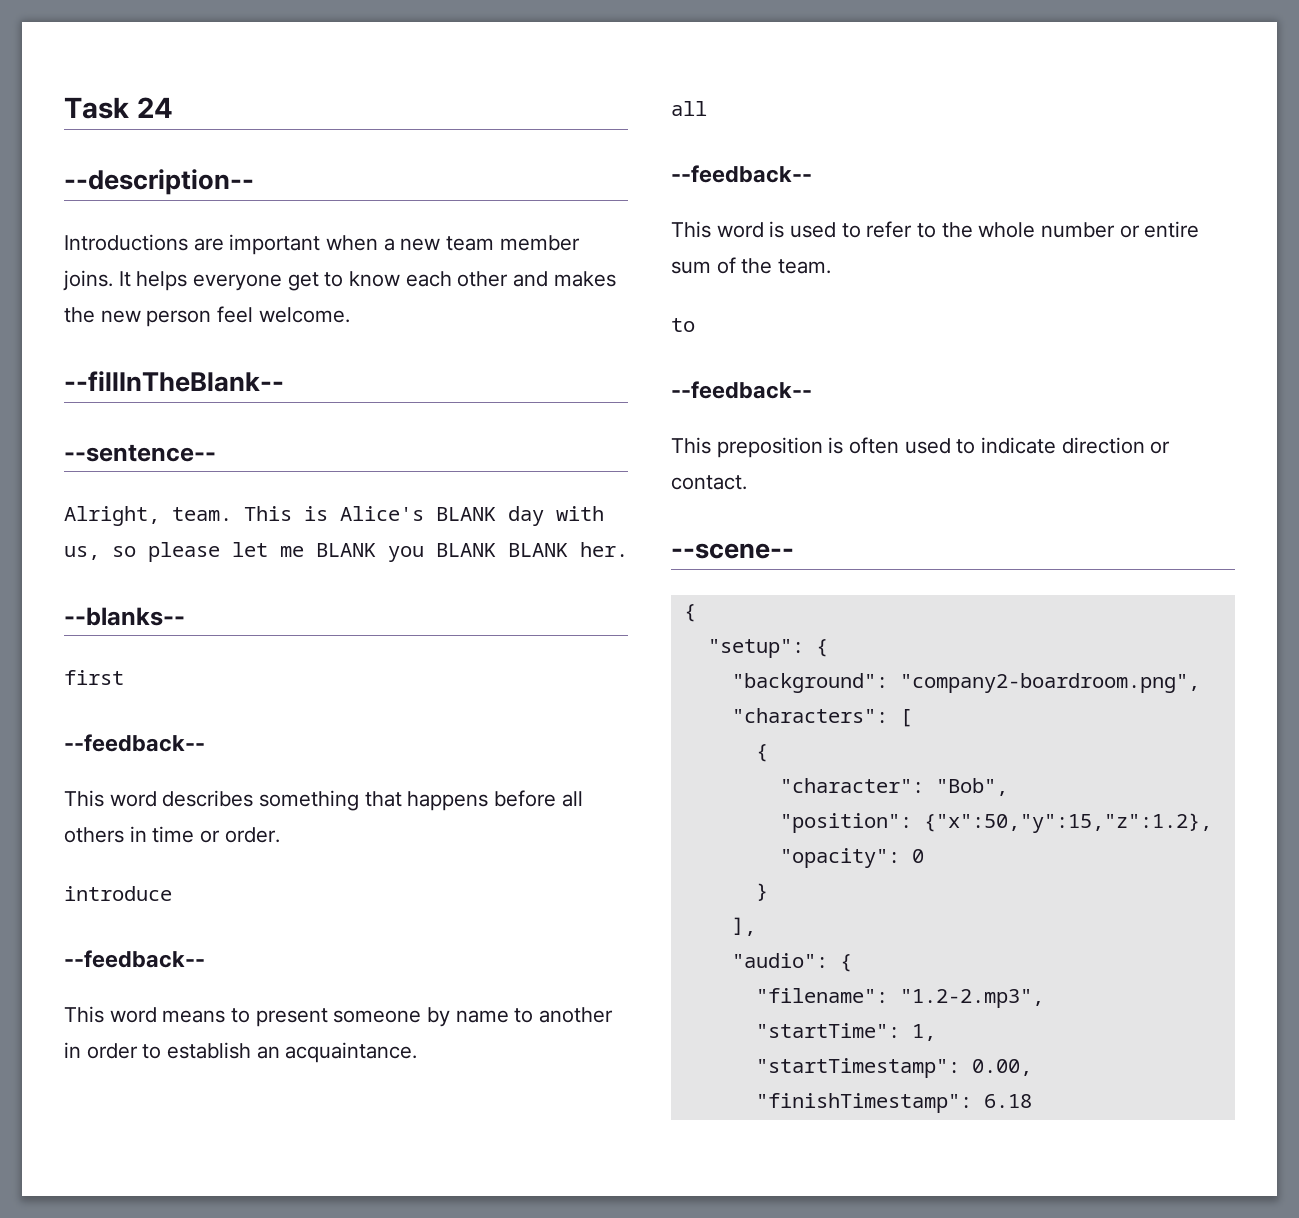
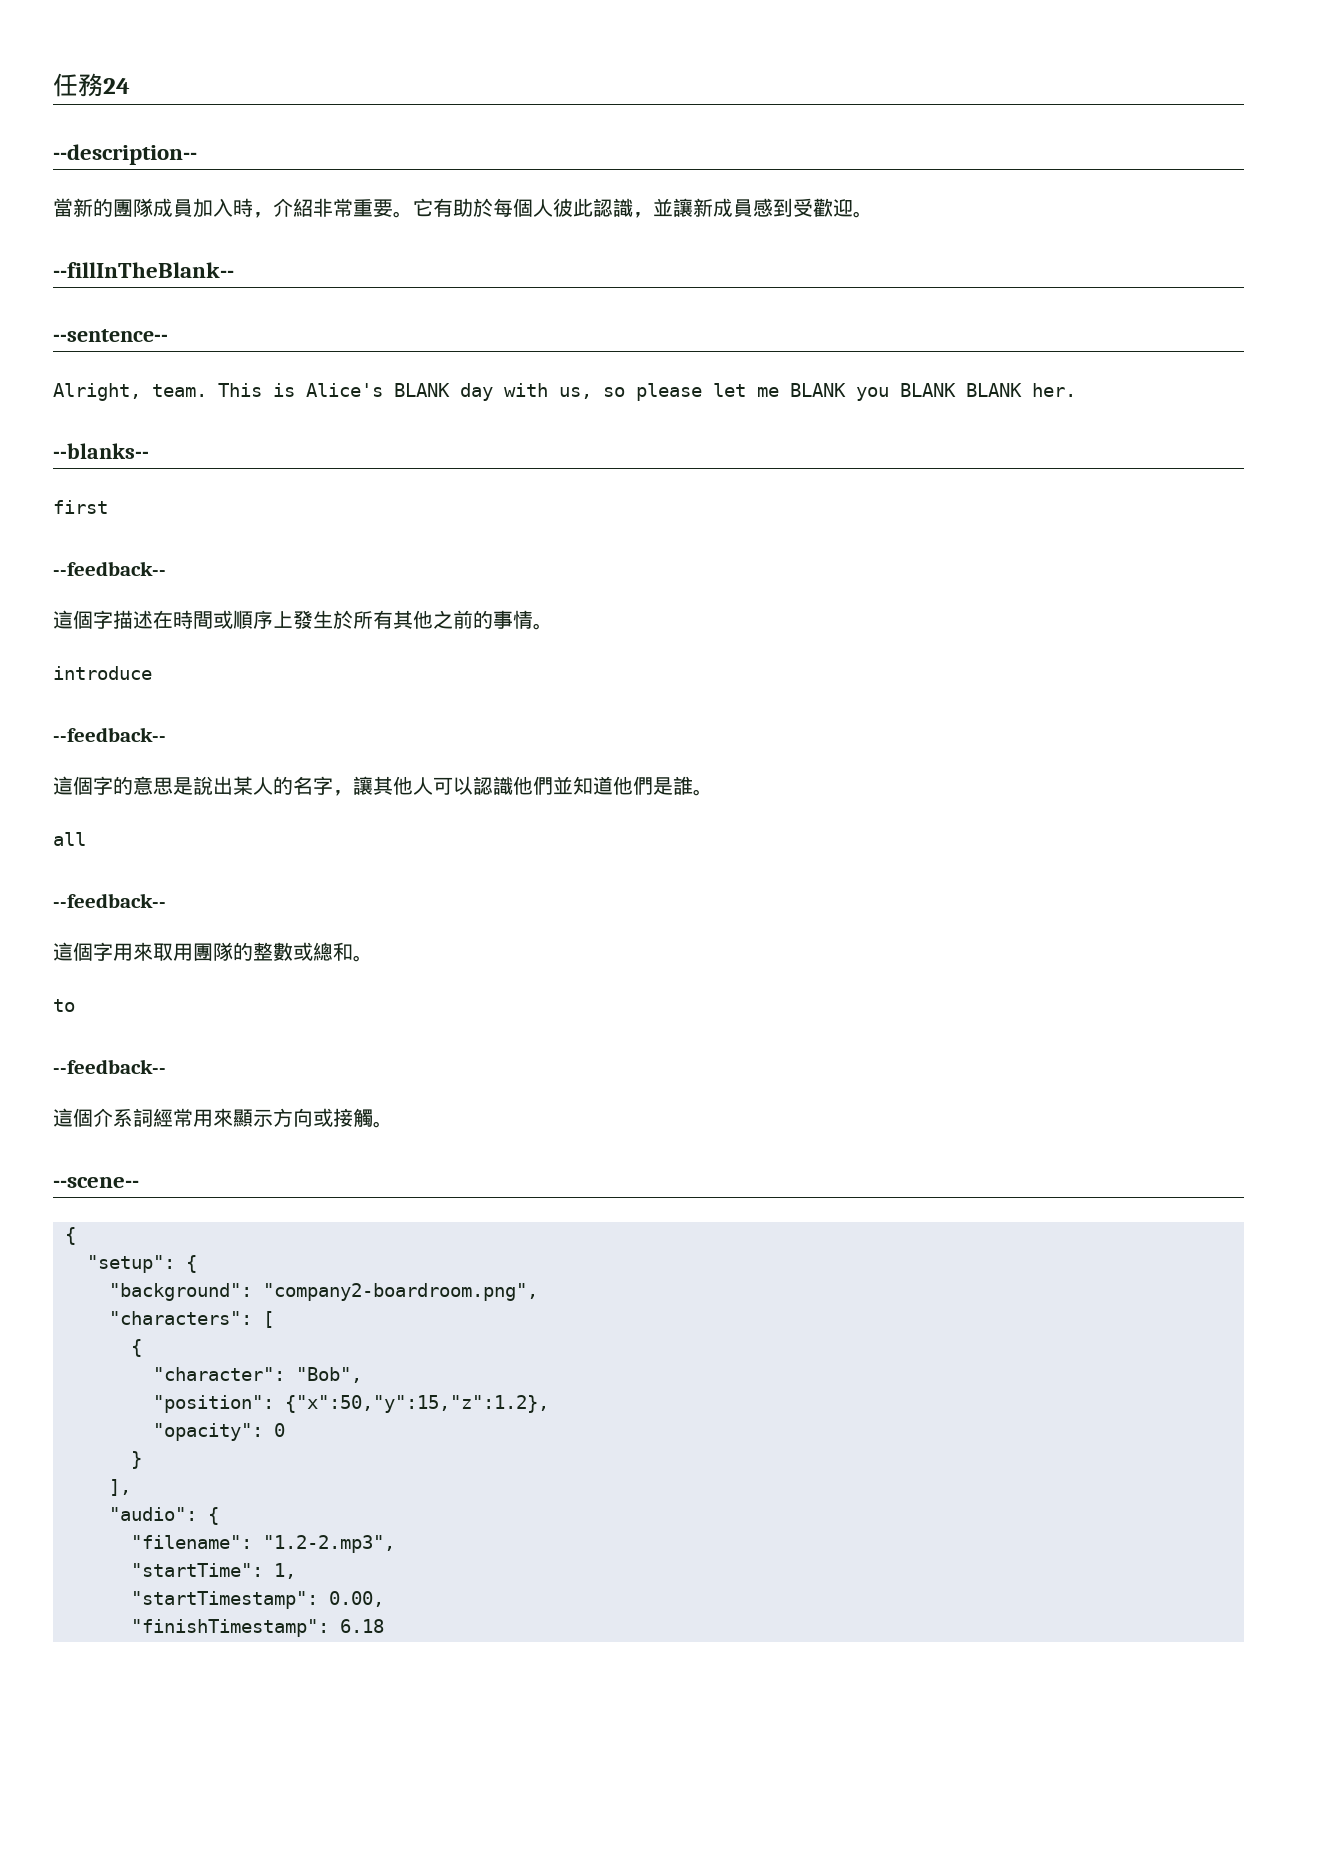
[64,97,129,119] Task -> [53,73,103,97] 任務
[64,234,580,255] [63,270,616,291] [64,306,350,327] Introductions are important when a new team member joins. It helps everyone get to know each other and makes the new person feel welcome. -> [53,198,873,218] 當新的團隊成員加入時，介紹非常重要。它有助於每個人彼此認識，並讓新成員感到受歡迎。
[64,790,583,811] [64,826,280,843] [64,886,172,901] [64,950,205,968] [64,1006,614,1027] [64,1042,418,1063] [671,101,707,116] [671,165,812,183] [671,221,1200,238] [671,257,832,274] [671,318,695,332] [671,381,812,399] [671,437,1171,458] [671,475,747,490] This word describes something that happens before all others in time or order. // introduce // --feedback-- // This word means to present someone by name to another in order to establish an acquaintance. // all // --feedback-- // This word is used to refer to the whole number or entire sum of the team. // to // --feedback-- // This preposition is often used to indicate direction or contact. -> [53,610,553,630] [53,666,152,680] [53,727,166,742] [53,776,713,796] [53,832,86,846] [53,893,166,908] [53,942,373,962] [53,999,75,1012] [53,1059,166,1074] [53,1108,393,1128] 這個字描述在時間或順序上發生於所有其他之前的事情。 // introduce // --feedback-- // 這個字的意思是說出某人的名字，讓其他人可以認識他們並知道他們是誰。 // all // --feedback-- // 這個字用來取用團隊的整數或總和。 // to // --feedback-- // 這個介系詞經常用來顯示方向或接觸。

